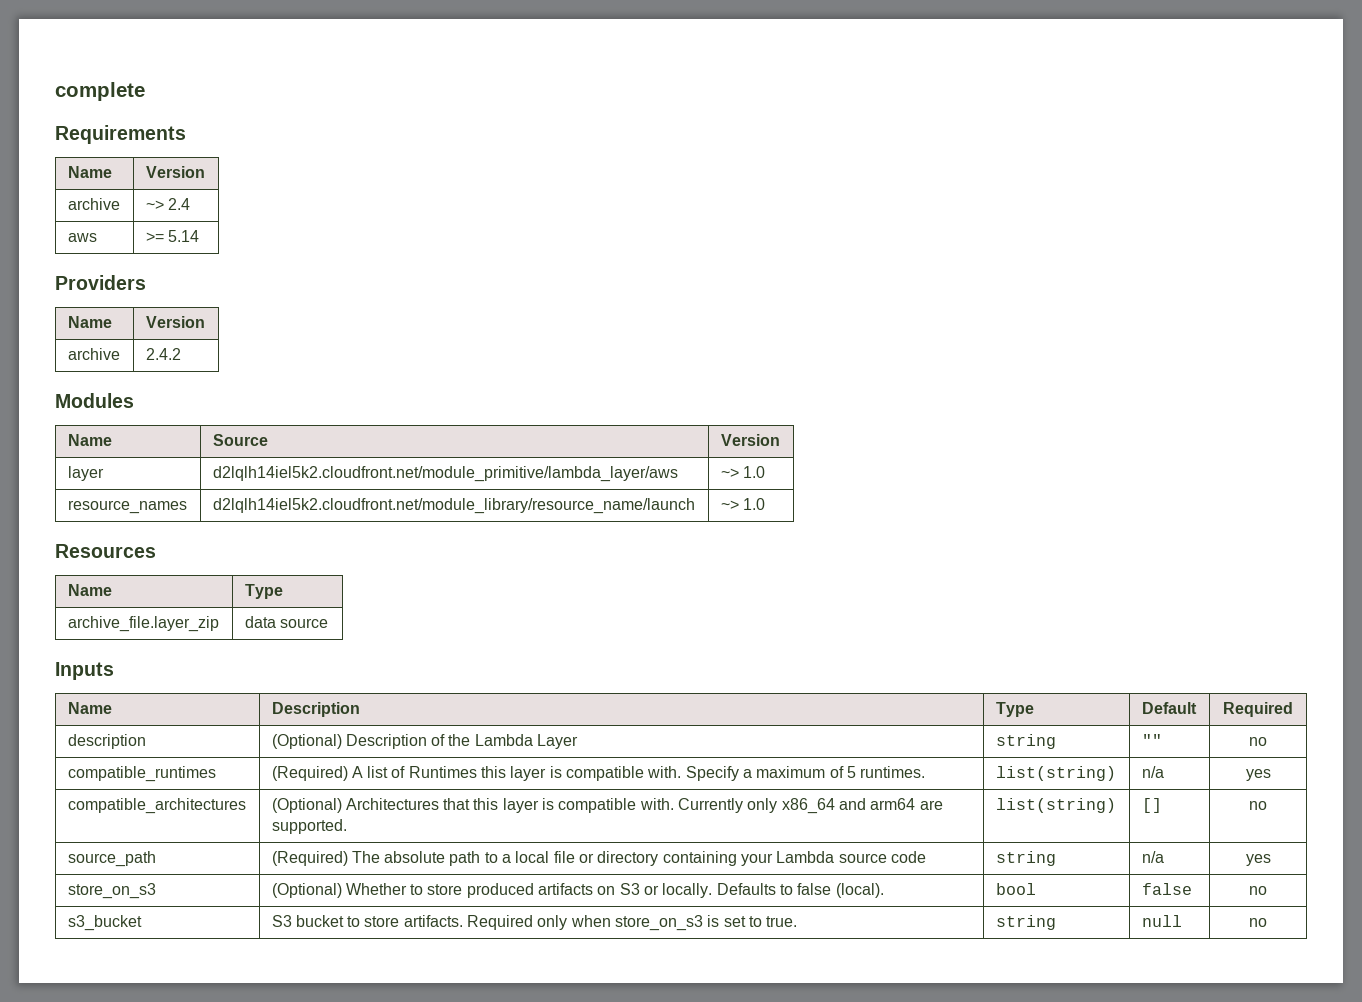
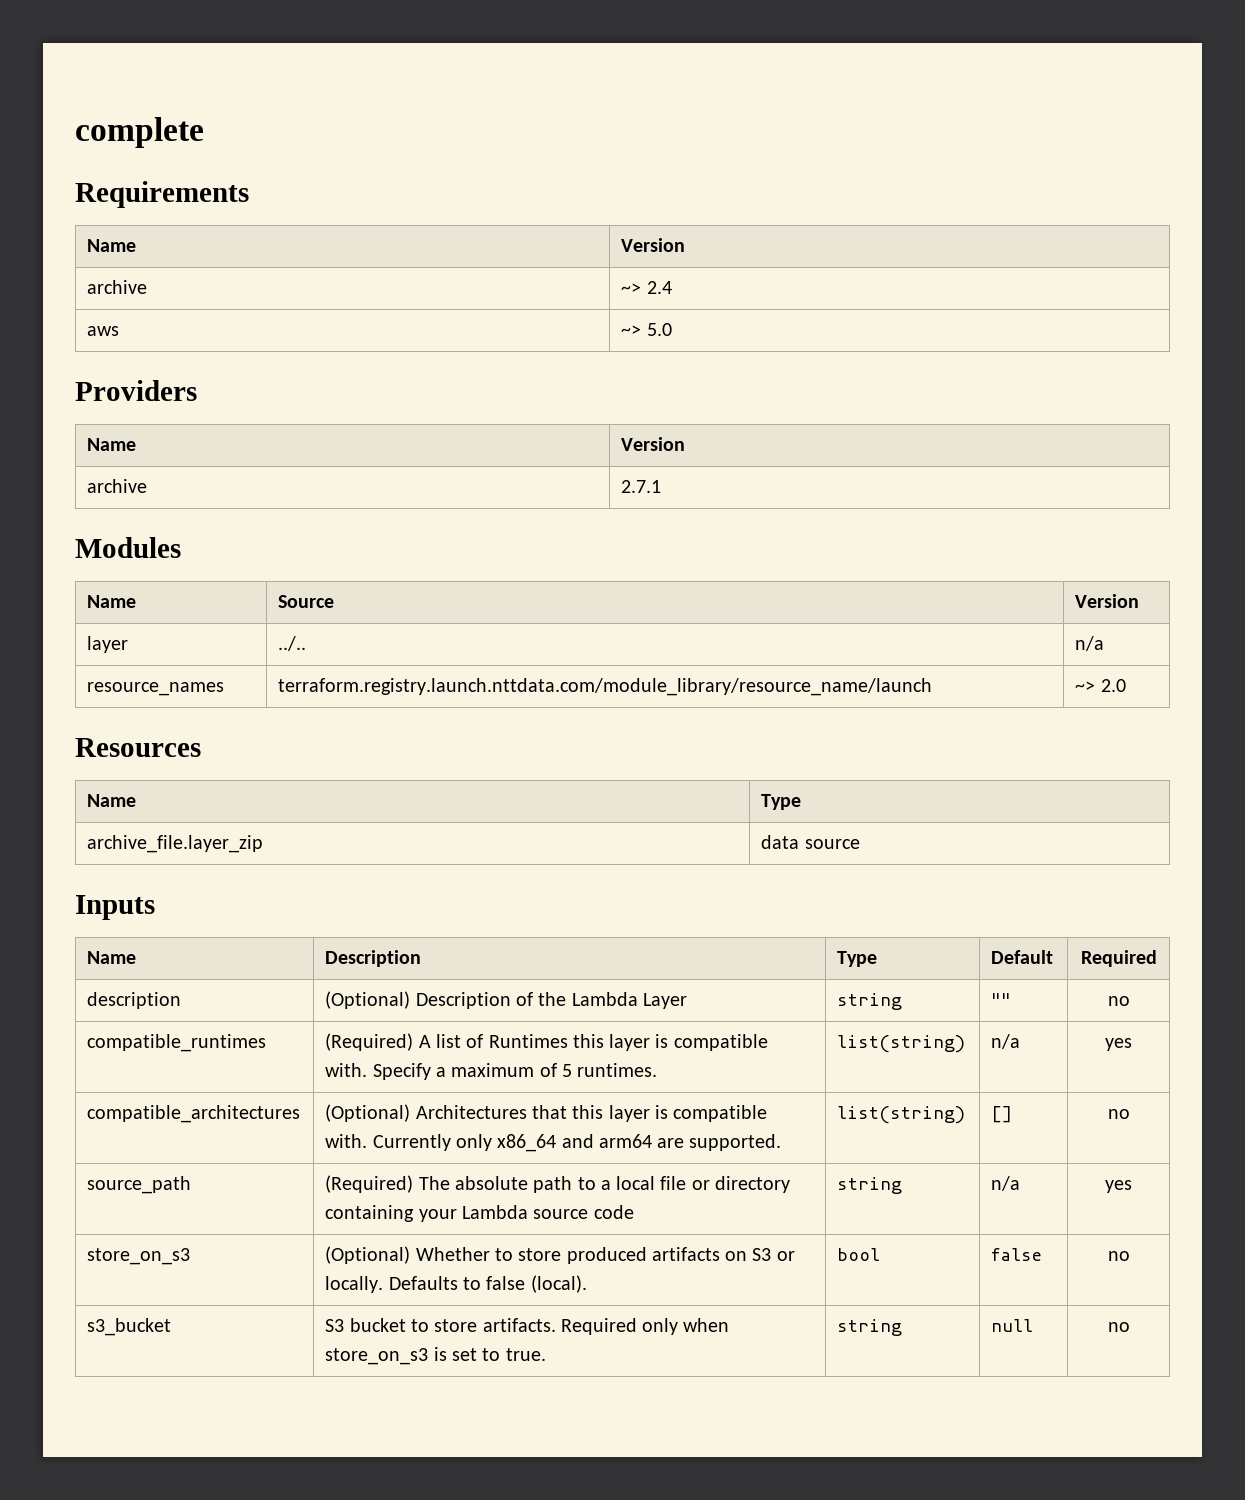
[145,230,199,242] >= 5.14 -> [621,323,672,336] ~> 5.0
[145,348,181,360] 2.4.2 -> [621,480,662,493] 2.7.1
[212,466,678,482] [720,466,765,478] d2lqlh14iel5k2.cloudfront.net/module_primitive/lambda_layer/aws | ~> 1.0 -> [278,636,307,651] [1075,636,1105,651] ../.. | n/a
[212,498,695,514] [720,498,765,510] d2lqlh14iel5k2.cloudfront.net/module_library/resource_name/launch | ~> 1.0 -> [278,678,933,696] [1075,679,1126,692] terraform.registry.launch.nttdata.com/module_library/resource_name/launch | ~> 2.0

